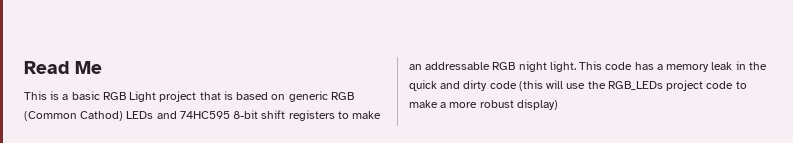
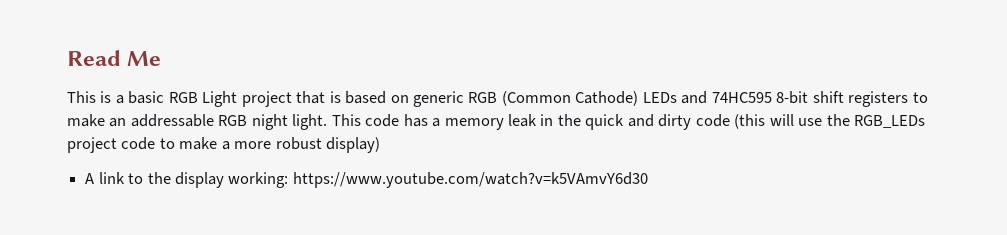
[80,111,124,121] Cathod) -> [575,91,639,106] Cathode)
(558, 104) none -> [85,172,648,188] // A link to the display working: https://www.youtube.com/watch?v=k5VAmvY6d30

